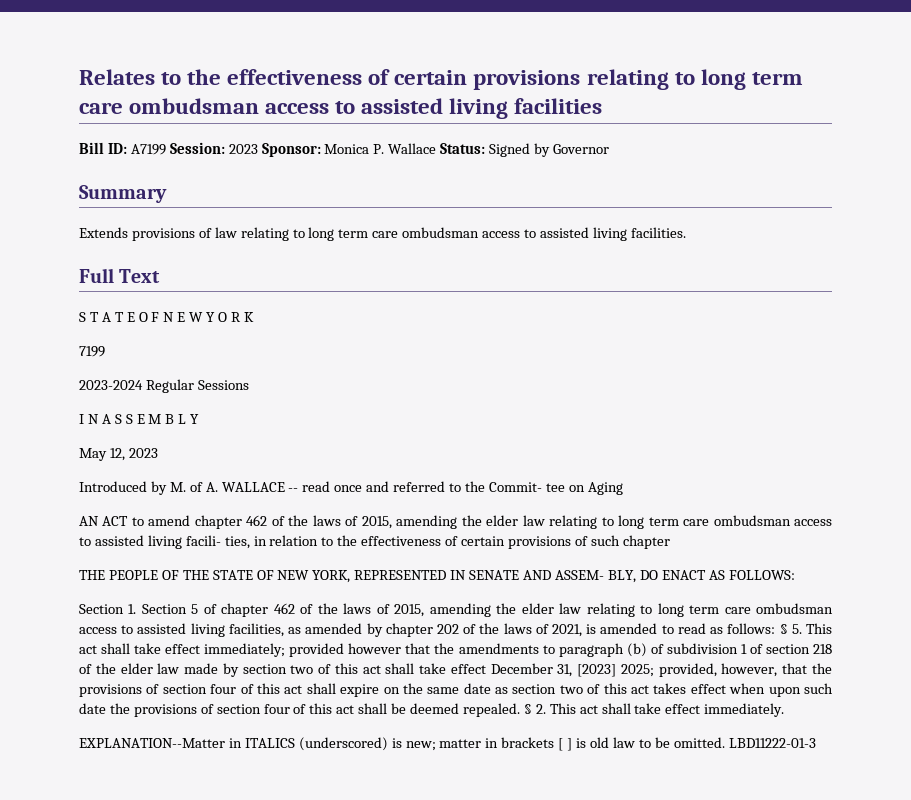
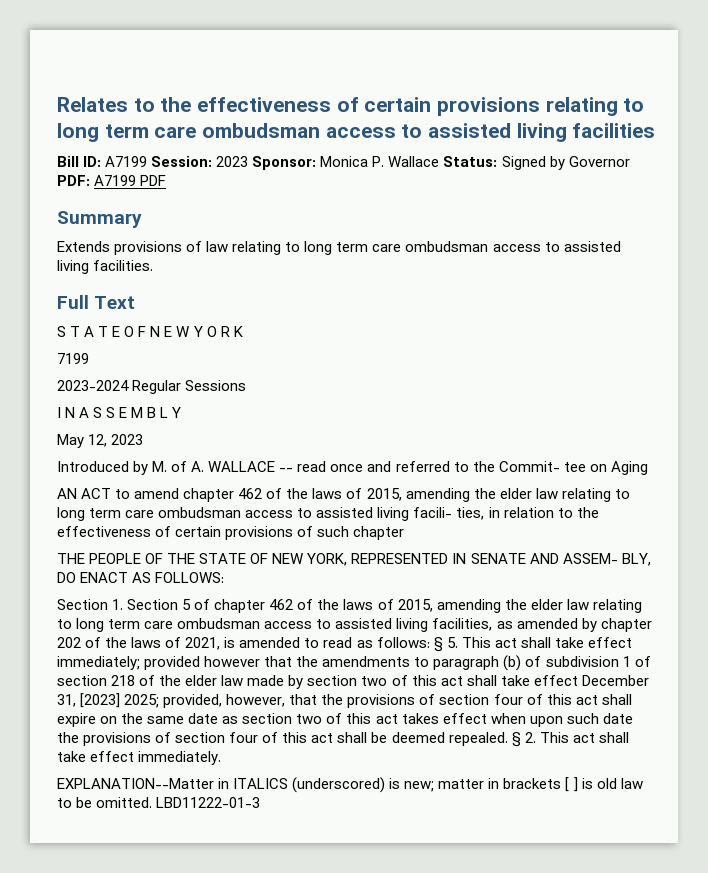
(609, 149) none -> [57,175,167,186] PDF: A7199 PDF

